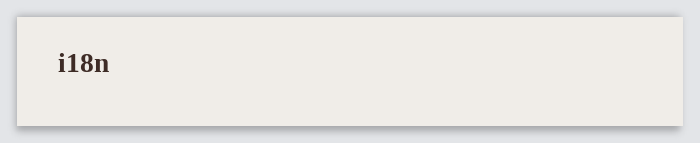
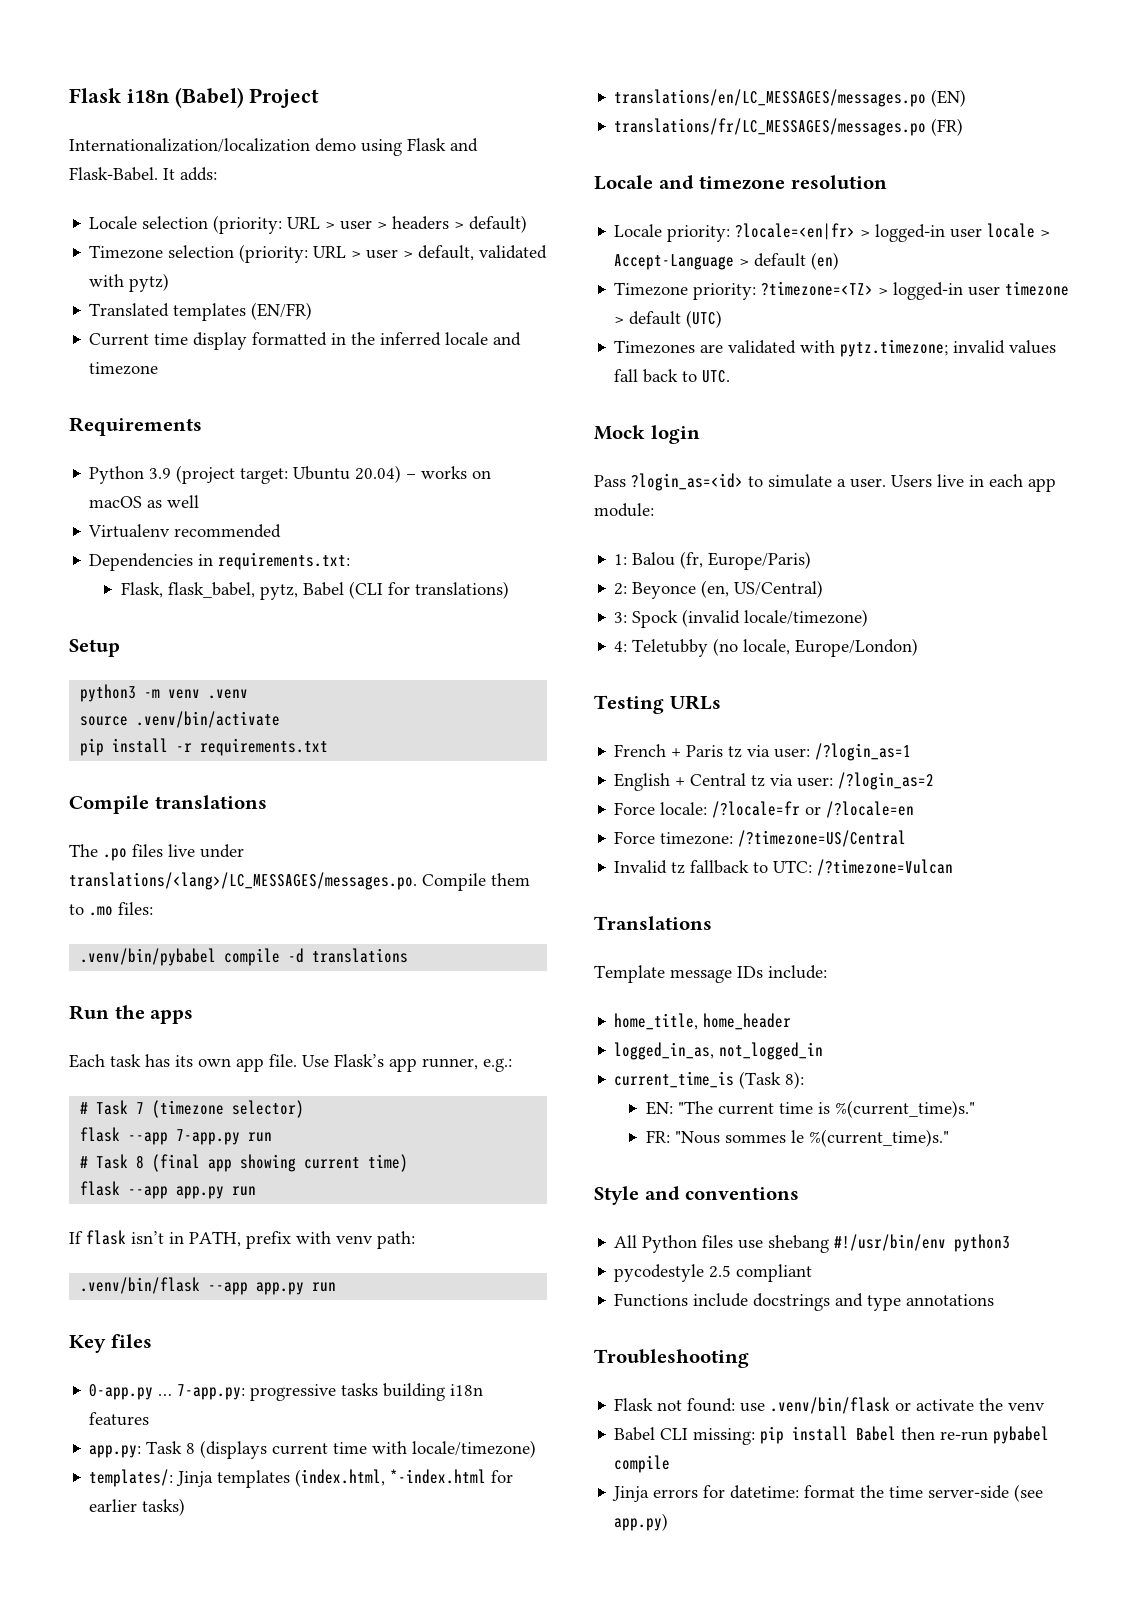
[58,53,109,72] i18n -> [69,87,320,108] [69,138,478,156] [69,167,217,181] [89,215,528,234] [89,244,548,263] [89,273,170,292] [89,302,313,321] [89,332,522,350] [89,362,159,375] [69,417,202,436] [89,465,492,484] [89,495,200,508] [88,524,282,538] [89,552,351,571] [120,581,509,600] [69,639,120,657] [80,684,249,702] [80,711,281,728] [80,738,329,756] [69,795,267,814] [69,844,244,861] [69,872,530,891] [69,902,153,916] [80,948,409,966] [69,1005,194,1024] [69,1054,512,1072] [80,1100,305,1118] [80,1127,273,1145] [80,1154,409,1172] [80,1181,257,1199] [69,1230,415,1249] [80,1277,337,1295] [69,1334,152,1353] [89,1383,484,1401] [89,1412,150,1426] [89,1440,537,1459] [89,1469,514,1488] [89,1498,186,1516] [614,89,967,107] [614,118,964,136] [594,175,887,190] [614,223,1051,242] [614,252,840,270] [614,281,1070,300] [614,310,723,328] [614,339,1057,357] [614,369,731,383] [594,425,700,444] [594,473,1056,492] [594,503,654,517] [614,551,812,570] [614,580,824,599] [614,609,869,628] [614,638,919,657] [594,695,721,714] [614,743,912,761] [614,772,935,791] [614,801,915,818] [614,830,907,847] [614,859,954,876] [594,916,712,930] [594,965,827,983] [614,1013,792,1030] [614,1042,824,1060] [614,1071,805,1089] [645,1100,975,1118] [645,1129,949,1147] [594,1186,800,1205] [614,1234,1011,1253] [614,1264,813,1282] [614,1293,995,1311] [594,1349,749,1368] [614,1397,1046,1414] [614,1426,1050,1445] [614,1455,671,1473] [612,1484,1044,1502] [614,1513,669,1531] Flask i18n (Babel) Project // Internationalization/localization demo using Flask and Flask-Babel. It adds: // Locale selection (priority: URL > user > headers > default) // Timezone selection (priority: URL > user > default, validated with pytz) // Translated templates (EN/FR) // Current time display formatted in the inferred locale and timezone // Requirements // Python 3.9 (project target: Ubuntu 20.04) – works on macOS as well // Virtualenv recommended // Dependencies in requirements.txt: // Flask, flask_babel, pytz, Babel (CLI for translations) // Setup // python3 -m venv .venv // source .venv/bin/activate // pip install -r requirements.txt // Compile translations // The .po files live under translations/<lang>/LC_MESSAGES/messages.po. Compile them to .mo files: // .venv/bin/pybabel compile -d translations // Run the apps // Each task has its own app file. Use Flask’s app runner, e.g.: // # Task 7 (timezone selector) // flask --app 7-app.py run // # Task 8 (final app showing current time) // flask --app app.py run // If flask isn’t in PATH, prefix with venv path: // .venv/bin/flask --app app.py run // Key files // 0-app.py … 7-app.py: progressive tasks building i18n features // app.py: Task 8 (displays current time with locale/timezone) // templates/: Jinja templates (index.html, *-index.html for earlier tasks) // translations/en/LC_MESSAGES/messages.po (EN) // translations/fr/LC_MESSAGES/messages.po (FR) // Locale and timezone resolution // Locale priority: ?locale=<en|fr> > logged-in user locale > Accept-Language > default (en) // Timezone priority: ?timezone=<TZ> > logged-in user timezone > default (UTC) // Timezones are validated with pytz.timezone; invalid values fall back to UTC. // Mock login // Pass ?login_as=<id> to simulate a user. Users live in each app module: // 1: Balou (fr, Europe/Paris) // 2: Beyonce (en, US/Central) // 3: Spock (invalid locale/timezone) // 4: Teletubby (no locale, Europe/London) // Testing URLs // French + Paris tz via user: /?login_as=1 // English + Central tz via user: /?login_as=2 // Force locale: /?locale=fr or /?locale=en // Force timezone: /?timezone=US/Central // Invalid tz fallback to UTC: /?timezone=Vulcan // Translations // Template message IDs include: // home_title, home_header // logged_in_as, not_logged_in // current_time_is (Task 8): // EN: "The current time is %(current_time)s." // FR: "Nous sommes le %(current_time)s." // Style and conventions // All Python files use shebang #!/usr/bin/env python3 // pycodestyle 2.5 compliant // Functions include docstrings and type annotations // Troubleshooting // Flask not found: use .venv/bin/flask or activate the venv // Babel CLI missing: pip install Babel then re-run pybabel compile // Jinja errors for datetime: format the time server-side (see app.py)

